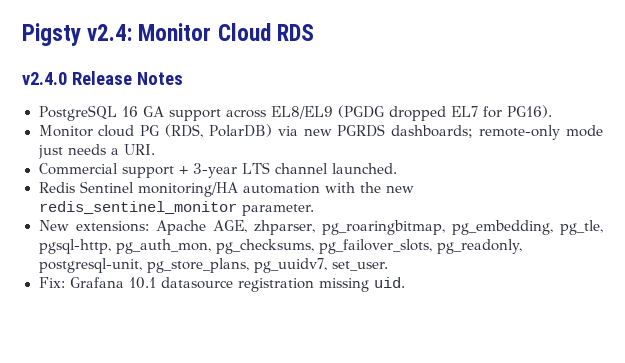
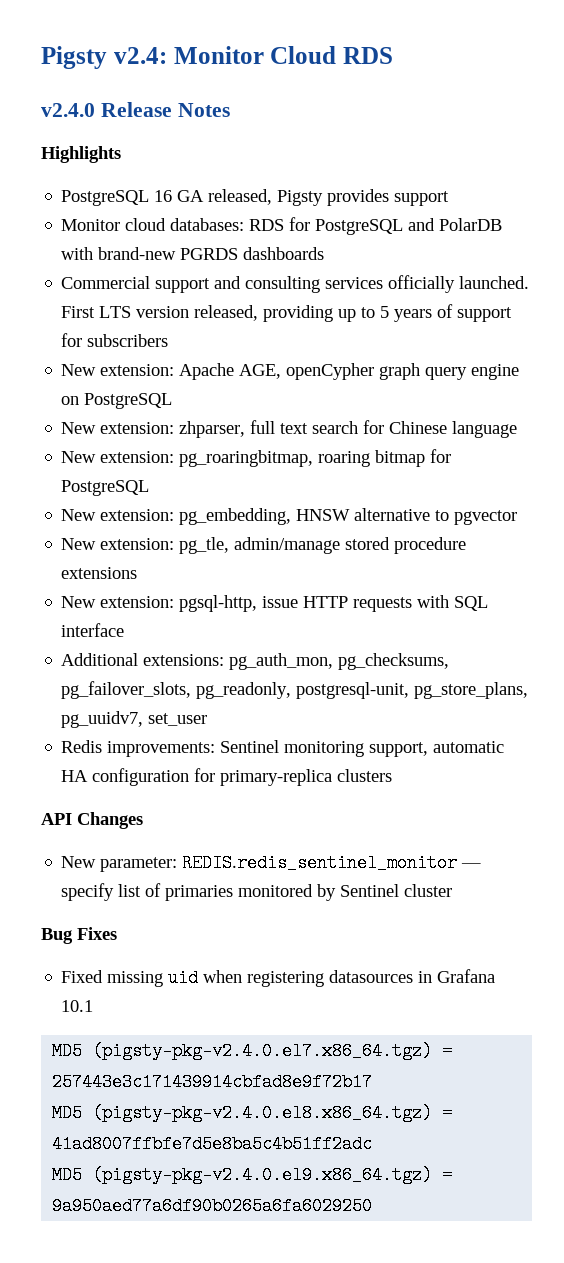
(183, 78) none -> [41,146,121,163] // Highlights
[168,105,552,121] [38,124,604,140] [37,144,155,159] [38,162,397,178] [38,181,414,197] [38,201,315,216] [38,220,149,232] support across EL8/EL9 (PGDG dropped EL7 for PG16). // Monitor cloud PG (RDS, PolarDB) via new PGRDS dashboards; remote-only mode just needs a URI. // Commercial support + 3-year LTS channel launched. // Redis Sentinel monitoring/HA automation with the new redis_sentinel_monitor parameter. // New extensions: -> [208,189,450,206] [61,217,503,235] [61,247,325,260] [61,275,530,293] [61,304,513,322] [61,333,169,347] [61,364,175,376] released, Pigsty provides support // Monitor cloud databases: RDS for PostgreSQL and PolarDB with brand-new PGRDS dashboards // Commercial support and consulting services officially launched. First LTS version released, providing up to 5 years of support for subscribers // New extension:
[253,220,603,235] [38,239,111,254] zhparser, pg_roaringbitmap, pg_embedding, pg_tle, pgsql-http, -> [286,363,520,380] [61,393,173,409] [61,420,518,438] [61,449,452,467] [61,480,150,496] [61,508,518,525] [61,537,467,554] [61,567,138,579] [61,595,489,612] [61,623,125,637] [61,653,225,666] openCypher graph query engine on PostgreSQL // New extension: zhparser, full text search for Chinese language // New extension: pg_roaringbitmap, roaring bitmap for PostgreSQL // New extension: pg_embedding, HNSW alternative to pgvector // New extension: pg_tle, admin/manage stored procedure extensions // New extension: pgsql-http, issue HTTP requests with SQL interface // Additional extensions:
[331,261,389,271] [38,277,405,292] set_user. // Fix: Grafana 10.1 datasource registration missing uid. -> [148,713,208,726] [61,740,505,757] [61,768,393,786] [41,812,143,829] [61,854,482,872] [61,883,453,901] [41,927,117,944] [61,969,496,987] [61,1000,94,1012] [52,1042,453,1060] [52,1073,373,1091] [52,1104,453,1122] [52,1135,373,1153] [52,1166,453,1184] [52,1197,373,1215] set_user // Redis improvements: Sentinel monitoring support, automatic HA configuration for primary-replica clusters // API Changes // New parameter: REDIS.redis_sentinel_monitor — specify list of primaries monitored by Sentinel cluster // Bug Fixes // Fixed missing uid when registering datasources in Grafana 10.1 // MD5 (pigsty-pkg-v2.4.0.el7.x86_64.tgz) = 257443e3c171439914cbfad8e9f72b17 // MD5 (pigsty-pkg-v2.4.0.el8.x86_64.tgz) = 41ad8007ffbfe7d5e8ba5c4b51ff2adc // MD5 (pigsty-pkg-v2.4.0.el9.x86_64.tgz) = 9a950aed77a6df90b0265a6fa6029250

